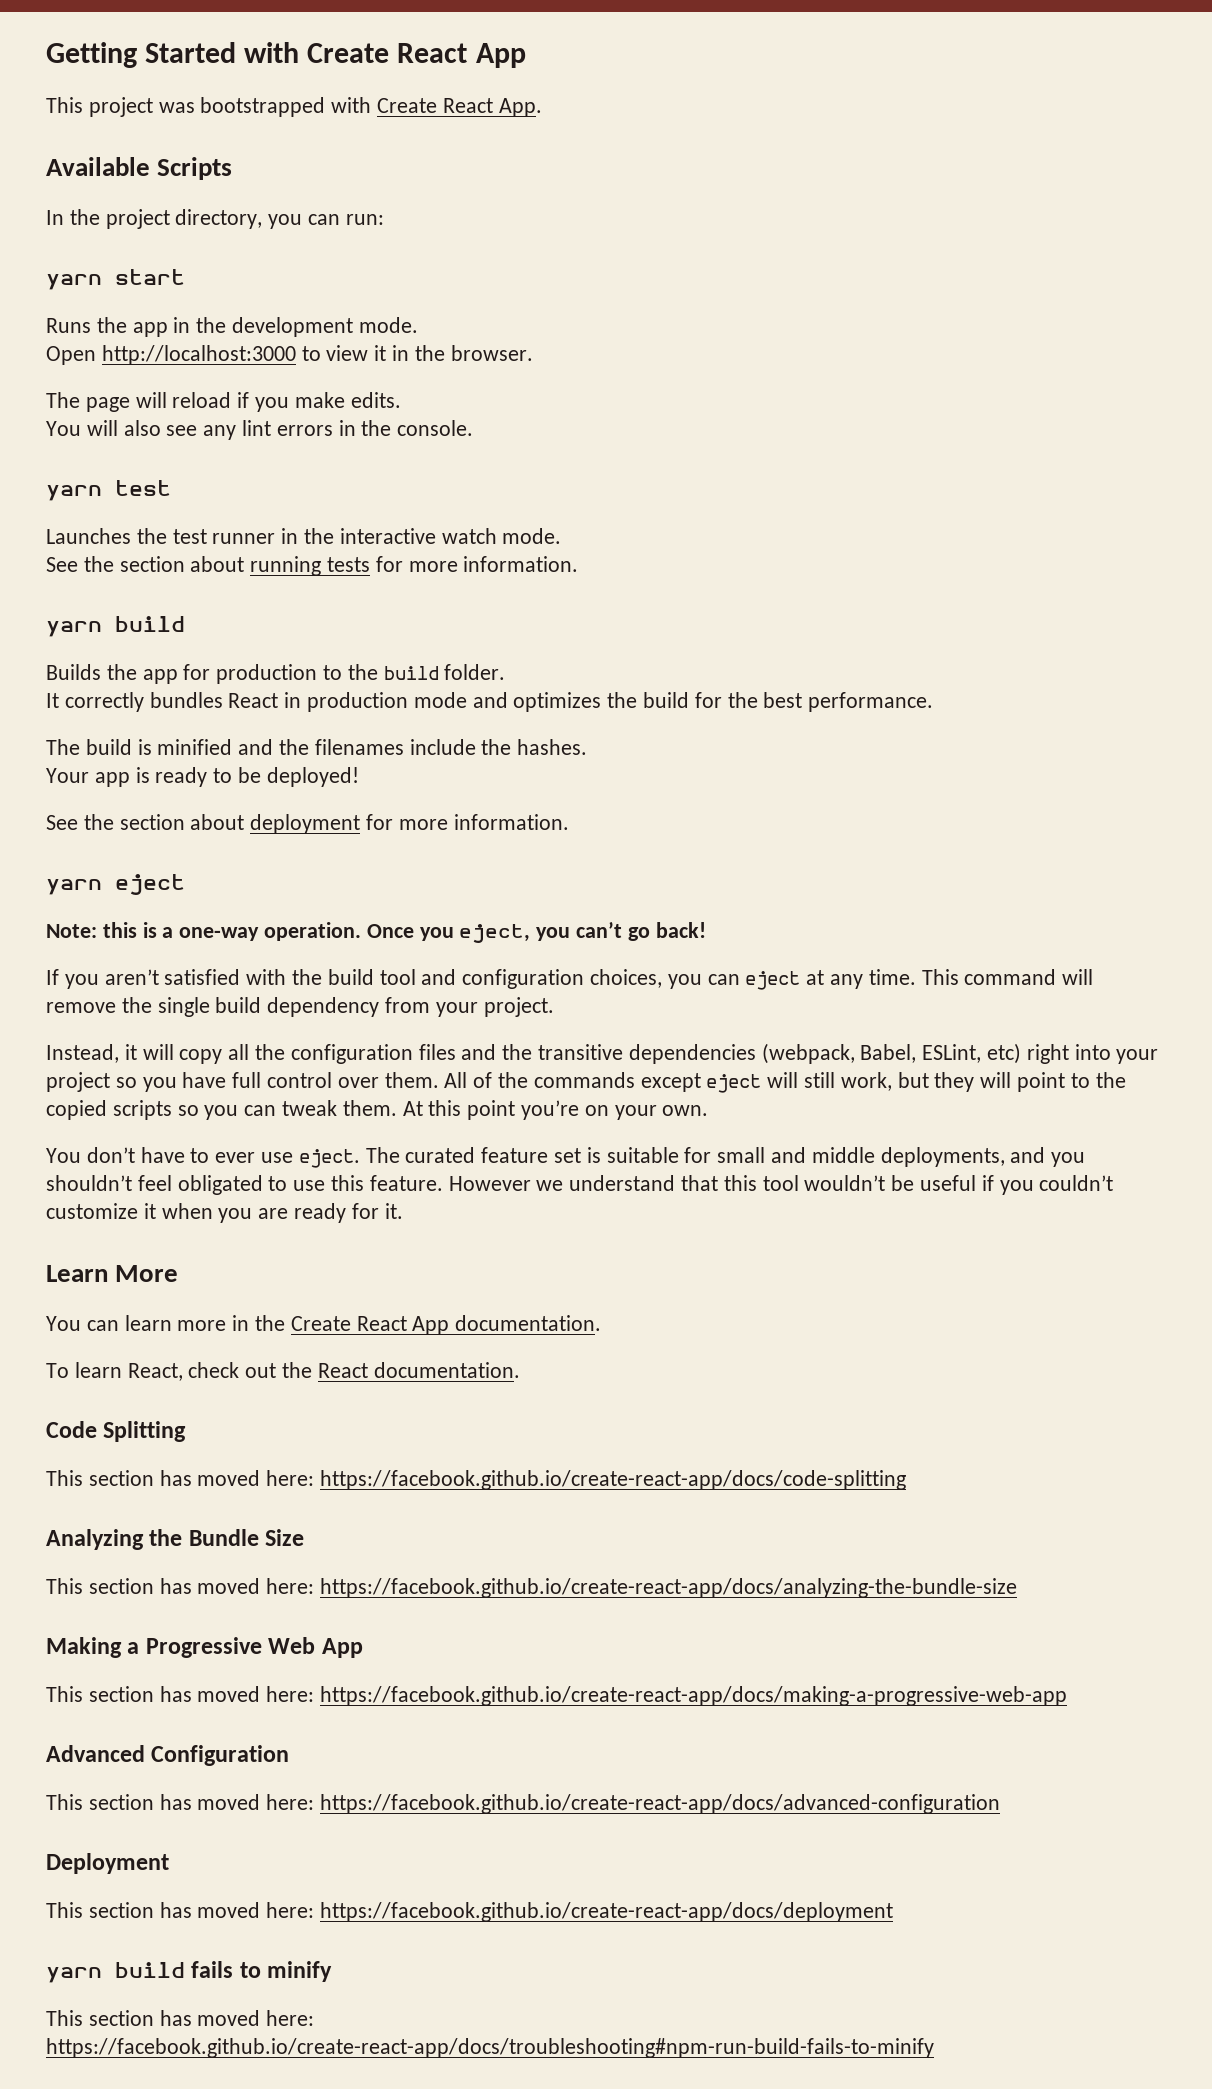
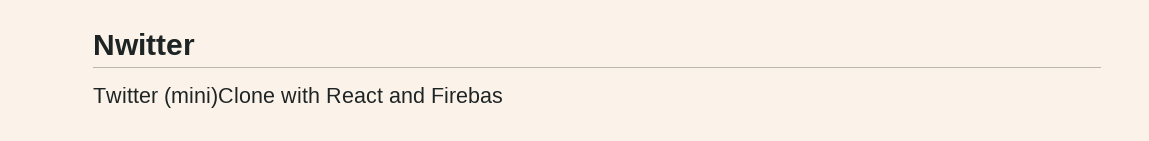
[46,42,526,68] [46,97,542,117] [46,157,233,180] [46,209,384,229] [46,269,185,290] [46,317,418,337] [46,345,533,365] [46,392,401,412] [46,420,474,440] [46,480,171,501] [46,528,562,544] [46,556,579,576] [46,616,185,637] [46,664,506,684] [46,692,934,712] [46,739,588,755] [46,767,359,787] [46,814,569,834] [46,874,185,895] [46,922,706,943] [46,969,1094,990] [46,997,554,1017] [46,1043,1159,1064] [46,1072,1126,1093] [46,1100,709,1120] [46,1147,1086,1168] [46,1175,1114,1195] [46,1203,403,1223] [46,1265,179,1282] [46,1315,602,1335] [46,1362,520,1381] [46,1421,187,1442] [46,1470,907,1490] [46,1529,305,1550] [46,1578,1018,1598] [46,1637,363,1658] [46,1686,1068,1706] [46,1745,290,1766] [46,1794,1001,1814] [46,1853,169,1874] [46,1902,894,1922] [46,1961,333,1983] [46,2010,315,2026] [46,2038,934,2058] Getting Started with Create React App // This project was bootstrapped with Create React App. // Available Scripts // In the project directory, you can run: // yarn start // Runs the app in the development mode. // Open http://localhost:3000 to view it in the browser. // The page will reload if you make edits. // You will also see any lint errors in the console. // yarn test // Launches the test runner in the interactive watch mode. // See the section about running tests for more information. // yarn build // Builds the app for production to the build folder. // It correctly bundles React in production mode and optimizes the build for the best performance. // The build is minified and the filenames include the hashes. // Your app is ready to be deployed! // See the section about deployment for more information. // yarn eject // Note: this is a one-way operation. Once you eject, you can’t go back! // If you aren’t satisfied with the build tool and configuration choices, you can eject at any time. This command will remove the single build dependency from your project. // Instead, it will copy all the configuration files and the transitive dependencies (webpack, Babel, ESLint, etc) right into your project so you have full control over them. All of the commands except eject will still work, but they will point to the copied scripts so you can tweak them. At this point you’re on your own. // You don’t have to ever use eject. The curated feature set is suitable for small and middle deployments, and you shouldn’t feel obligated to use this feature. However we understand that this tool wouldn’t be useful if you couldn’t customize it when you are ready for it. // Learn More // You can learn more in the Create React App documentation. // To learn React, check out the React documentation. // Code Splitting // This section has moved here: https://facebook.github.io/create-react-app/docs/code-splitting // Analyzing the Bundle Size // This section has moved here: https://facebook.github.io/create-react-app/docs/analyzing-the-bundle-size // Making a Progressive Web App // This section has moved here: https://facebook.github.io/create-react-app/docs/making-a-progressive-web-app // Advanced Configuration // This section has moved here: https://facebook.github.io/create-react-app/docs/advanced-configuration // Deployment // This section has moved here: https://facebook.github.io/create-react-app/docs/deployment // yarn build fails to minify // This section has moved here: https://facebook.github.io/create-react-app/docs/troubleshooting#npm-run-build-fails-to-minify -> [93,33,195,55] [93,87,503,108] Nwitter // Twitter (mini)Clone with React and Firebas

